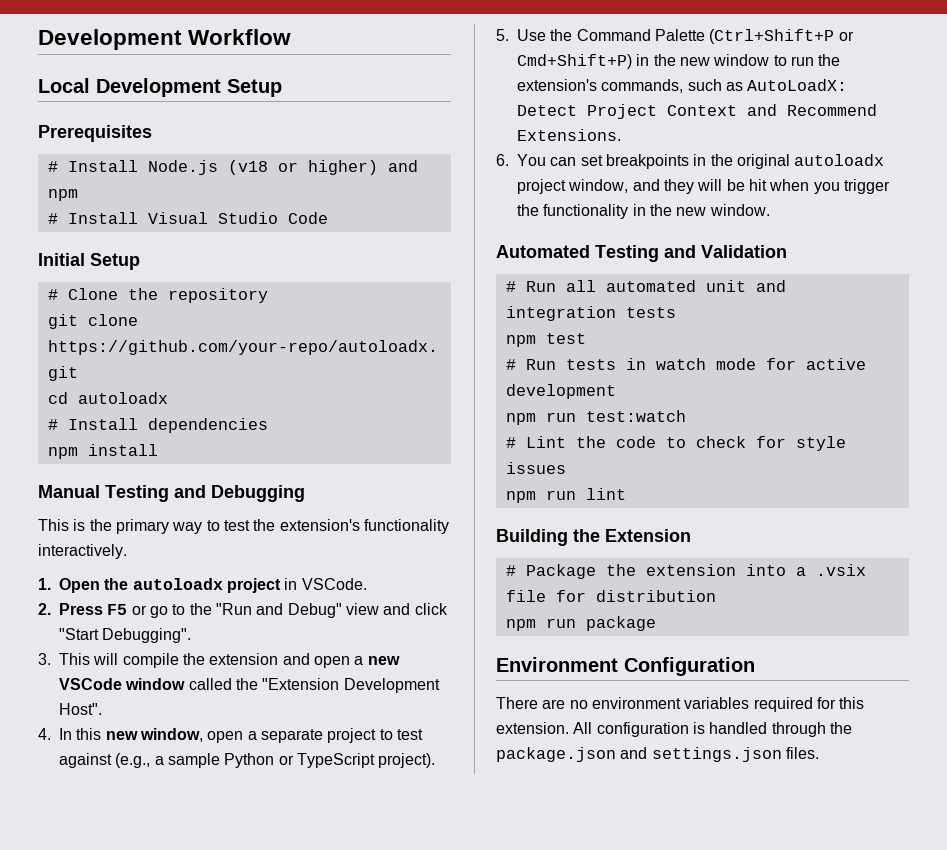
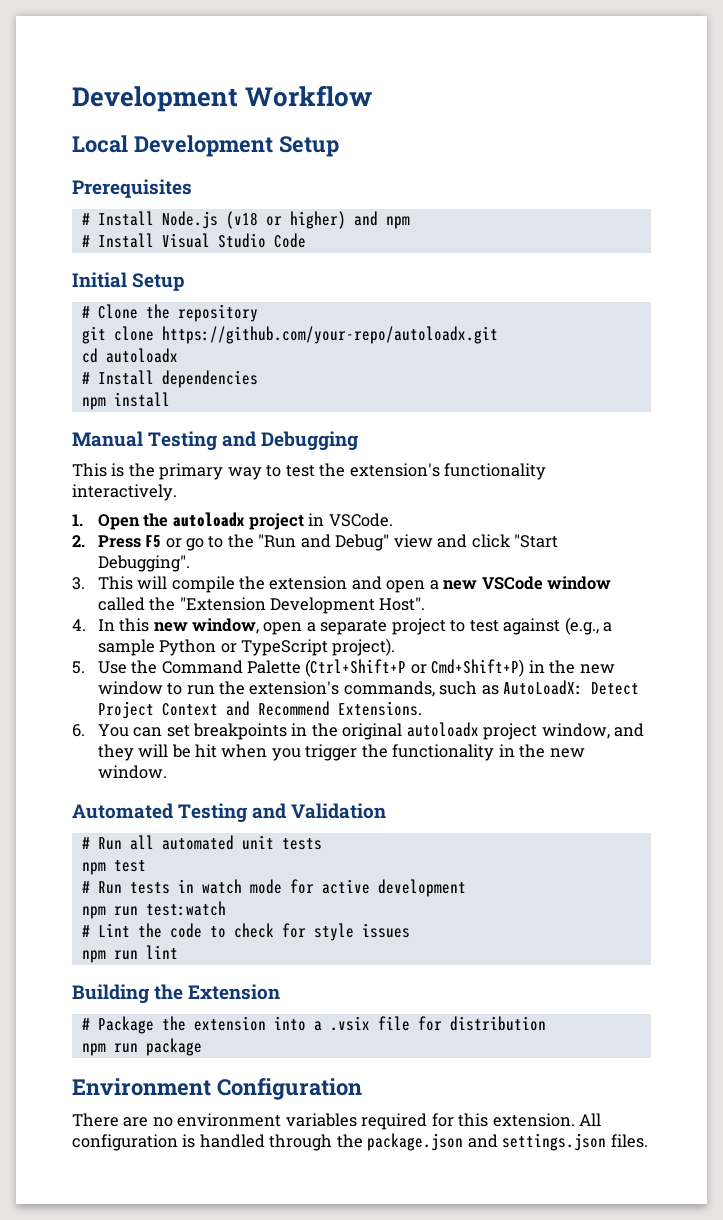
[755,280,786,292] [505,306,616,321] and integration -> (274, 842) none

